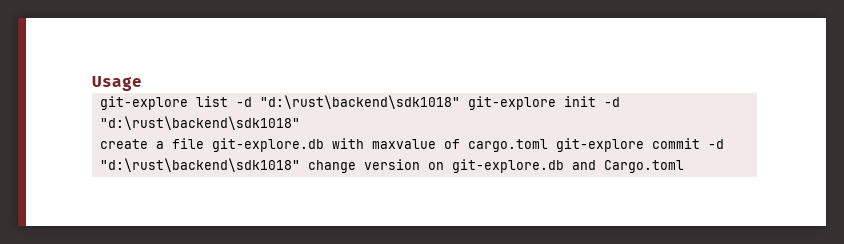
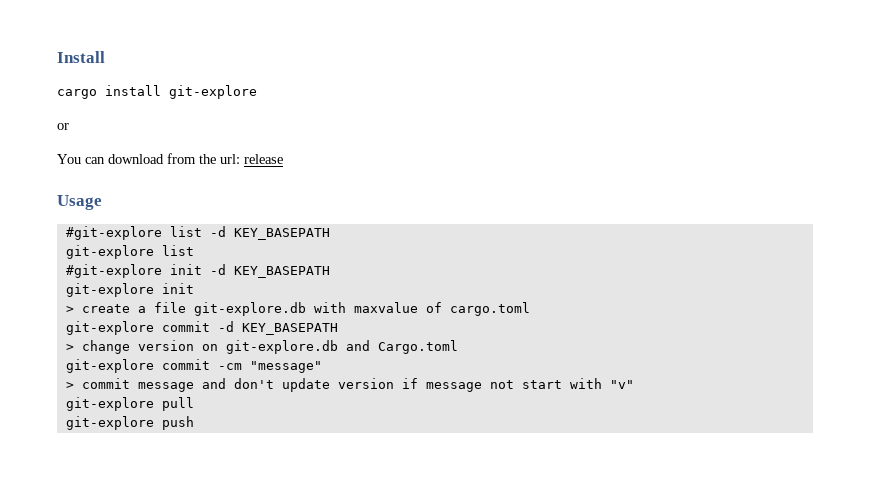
[92,76,142,91] [100,95,461,110] Usage // git-explore list -d "d:\rust\backend\sdk1018" -> [57,51,105,63] [57,85,257,99] [57,123,69,130] [57,153,283,164] [57,195,102,210] [65,226,330,240] [65,245,194,259] [65,264,330,278] Install // cargo install git-explore // or // You can download from the url: release // Usage // #git-explore list -d KEY_BASEPATH // git-explore list // #git-explore init -d KEY_BASEPATH //
[604,97,621,107] [100,116,301,130] -d "d:\rust\backend\sdk1018" // -> [65,306,74,313] // >
(549, 145) none -> (530, 309) //
[100,158,301,172] "d:\rust\backend\sdk1018" -> [241,323,338,335] [65,344,74,351] KEY_BASEPATH // >
(685, 166) none -> [65,359,322,373] [65,378,634,392] [65,397,194,411] [65,416,194,430] // git-explore commit -cm "message" // > commit message and don't update version if message not start with "v" // git-explore pull // git-explore push

